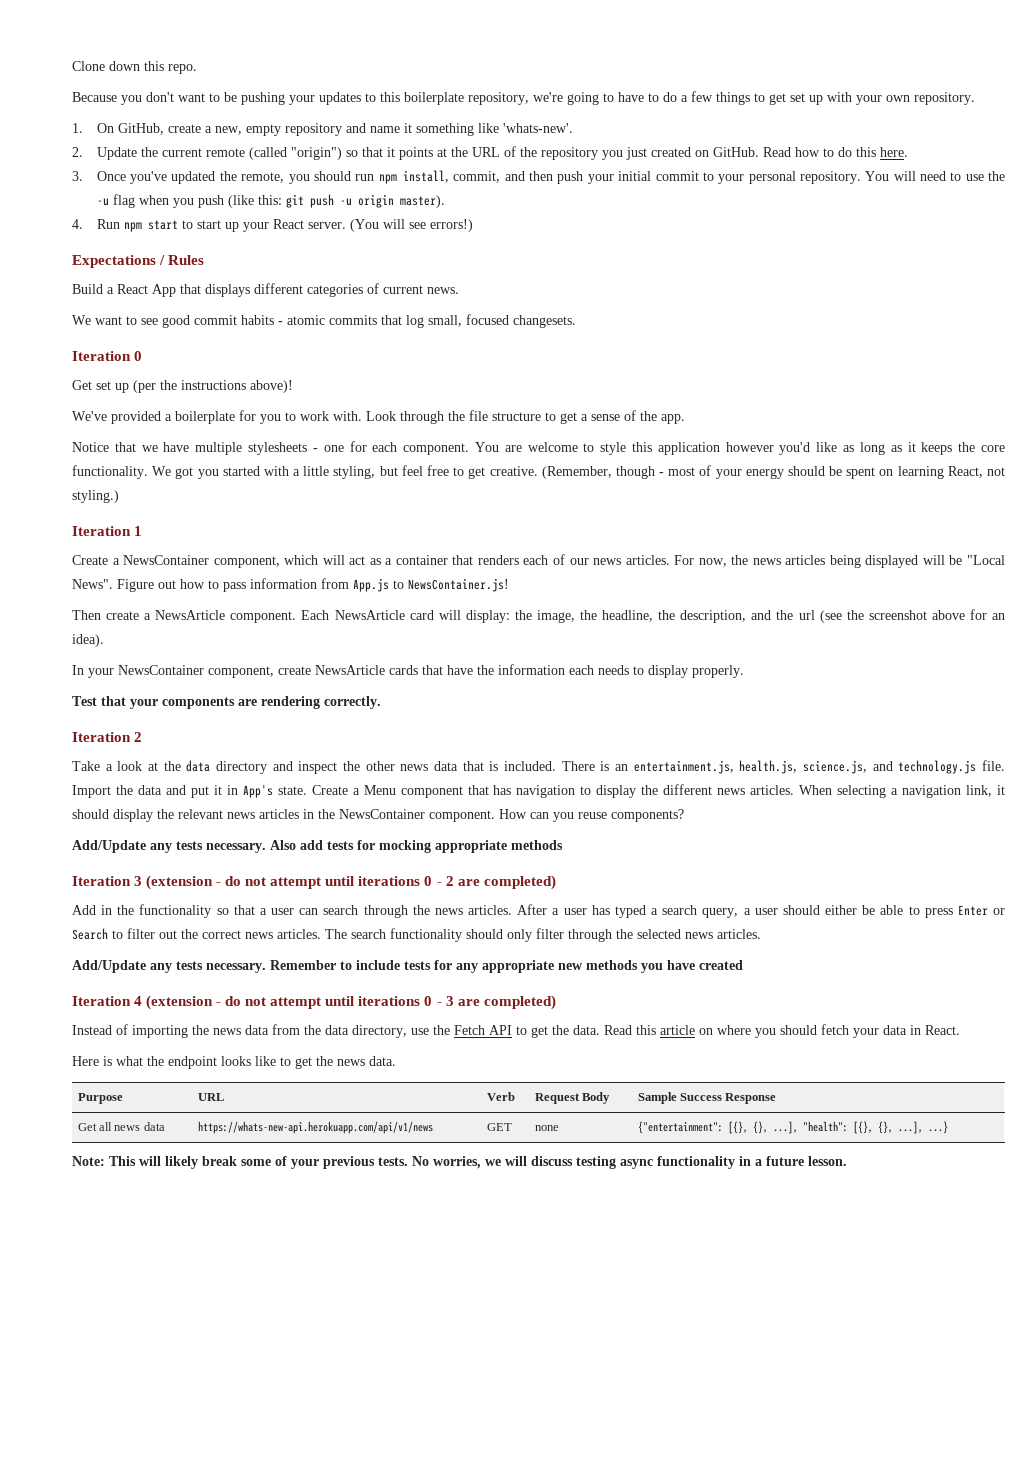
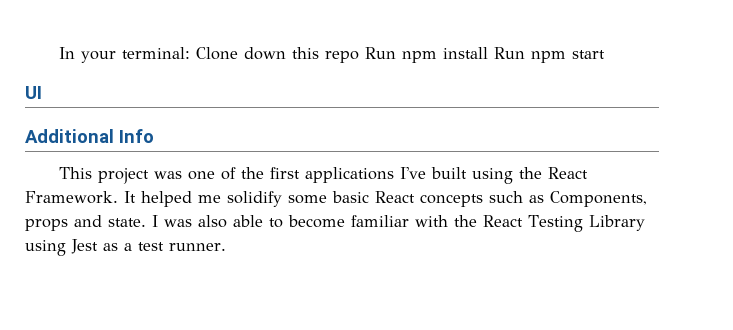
[72,61,197,74] [72,91,975,105] [72,123,573,136] [72,146,908,160] [72,170,1006,184] [96,194,445,208] [72,219,473,232] [72,255,205,268] [72,283,459,297] [72,314,576,328] [72,351,143,361] [72,380,293,393] [72,410,685,424] [72,441,1005,455] [72,465,1006,479] [72,490,119,503] [72,526,143,536] [72,554,1006,568] [72,578,509,592] [72,609,1006,623] [72,634,104,647] [72,664,744,678] [72,696,381,709] [72,732,143,742] [72,760,1005,774] [72,784,1005,798] [72,809,684,822] [72,840,563,853] [72,875,556,890] [72,904,1005,918] [72,928,761,942] [72,960,743,973] [72,995,556,1010] [72,1024,960,1038] [72,1056,396,1069] [77,1093,123,1104] [197,1093,224,1101] [486,1092,515,1101] [534,1092,611,1104] [637,1092,777,1104] [77,1122,165,1131] [197,1121,433,1134] [486,1123,512,1131] [534,1125,559,1131] [637,1121,948,1134] [72,1156,847,1169] Clone down this repo. // Because you don't want to be pushing your updates to this boilerplate repository, we're going to have to do a few things to get set up with your own repository. // 1. On GitHub, create a new, empty repository and name it something like 'whats-new'. // 2. Update the current remote (called "origin") so that it points at the URL of the repository you just created on GitHub. Read how to do this here. // 3. Once you've updated the remote, you should run npm install, commit, and then push your initial commit to your personal repository. You will need to use the -u flag when you push (like this: git push -u origin master). // 4. Run npm start to start up your React server. (You will see errors!) // Expectations / Rules // Build a React App that displays different categories of current news. // We want to see good commit habits - atomic commits that log small, focused changesets. // Iteration 0 // Get set up (per the instructions above)! // We've provided a boilerplate for you to work with. Look through the file structure to get a sense of the app. // Notice that we have multiple stylesheets - one for each component. You are welcome to style this application however you'd like as long as it keeps the core functionality. We got you started with a little styling, but feel free to get creative. (Remember, though - most of your energy should be spent on learning React, not styling.) // Iteration 1 // Create a NewsContainer component, which will act as a container that renders each of our news articles. For now, the news articles being displayed will be "Local News". Figure out how to pass information from App.js to NewsContainer.js! // Then create a NewsArticle component. Each NewsArticle card will display: the image, the headline, the description, and the url (see the screenshot above for an idea). // In your NewsContainer component, create NewsArticle cards that have the information each needs to display properly. // Test that your components are rendering correctly. // Iteration 2 // Take a look at the data directory and inspect the other news data that is included. There is an entertainment.js, health.js, science.js, and technology.js file. Import the data and put it in App's state. Create a Menu component that has navigation to display the different news articles. When selecting a navigation link, it should display the relevant news articles in the NewsContainer component. How can you reuse components? // Add/Update any tests necessary. Also add tests for mocking appropriate methods // Iteration 3 (extension - do not attempt until iterations 0 - 2 are completed) // Add in the functionality so that a user can search through the news articles. After a user has typed a search query, a user should either be able to press Enter or Search to filter out the correct news articles. The search functionality should only filter through the selected news articles. // Add/Update any tests necessary. Remember to include tests for any appropriate new methods you have created // Iteration 4 (extension - do not attempt until iterations 0 - 3 are completed) // Instead of importing the news data from the data directory, use the Fetch API to get the data. Read this article on where you should fetch your data in React. // Here is what the endpoint looks like to get the news data. // Purpose | URL | Verb | Request Body | Sample Success Response // Get all news data | https://whats-new-api.herokuapp.com/api/v1/news | GET | none | {"entertainment": [{}, {}, ...], "health": [{}, {}, ...], ...} // Note: This will likely break some of your previous tests. No worries, we will discuss testing async functionality in a future lesson. -> [58,47,605,63] [25,86,42,99] [25,129,154,143] [58,167,588,184] [25,191,647,207] [25,215,645,232] [25,239,226,256] In your terminal: Clone down this repo Run npm install Run npm start // UI // Additional Info // This project was one of the first applications I've built using the React Framework. It helped me solidify some basic React concepts such as Components, props and state. I was also able to become familiar with the React Testing Library using Jest as a test runner.

